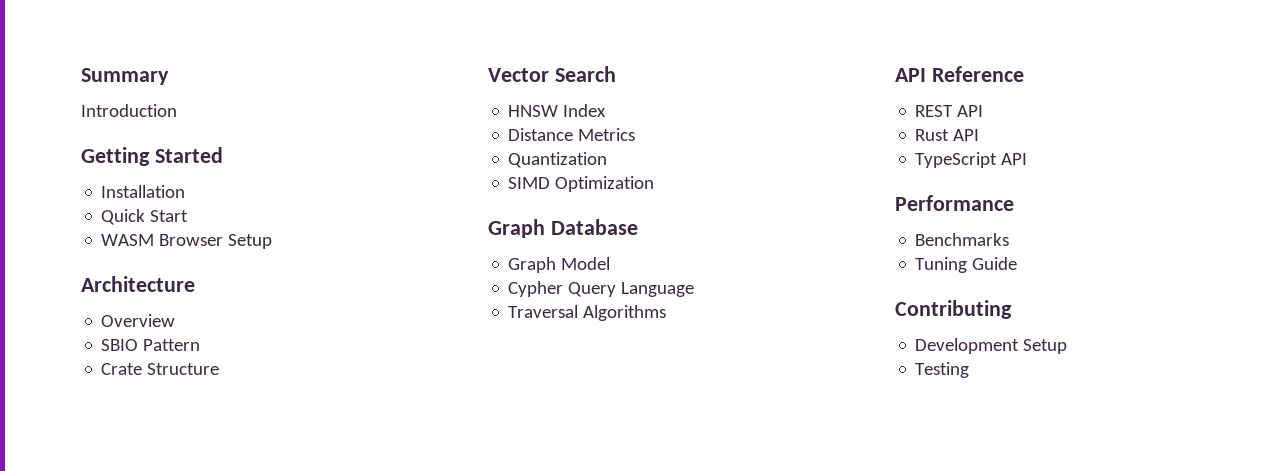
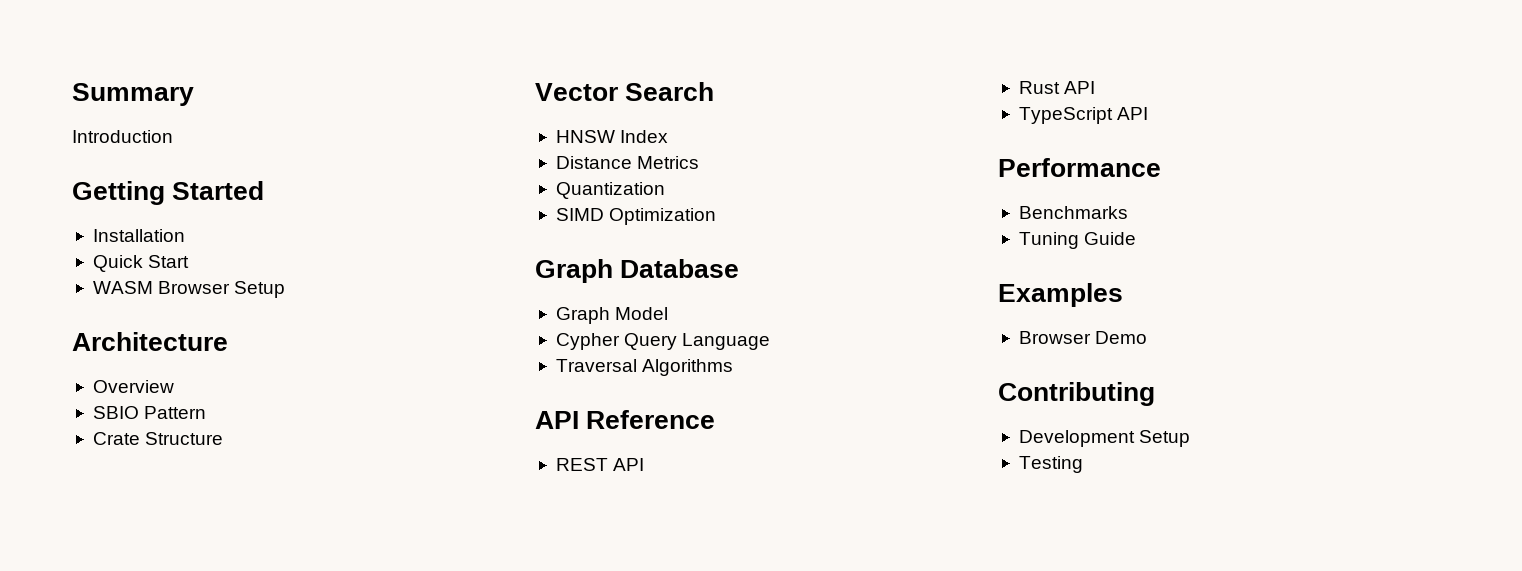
(1018, 263) none -> [998,283,1123,307] [1018,331,1148,344] // Examples // Browser Demo

